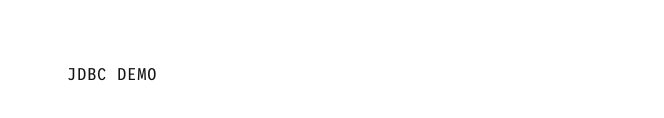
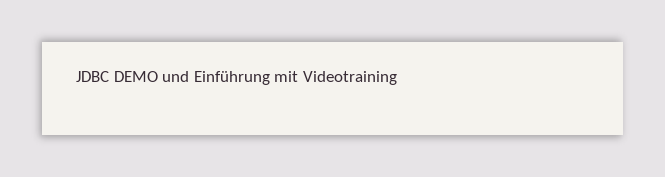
(157, 74) none -> [162,71,397,85] und Einführung mit Videotraining

